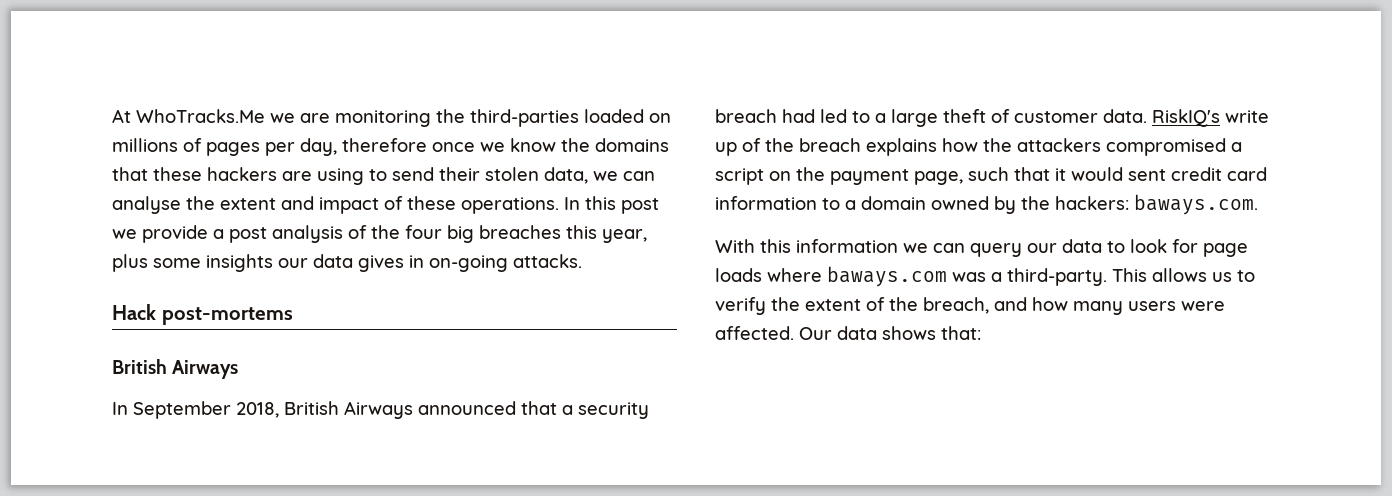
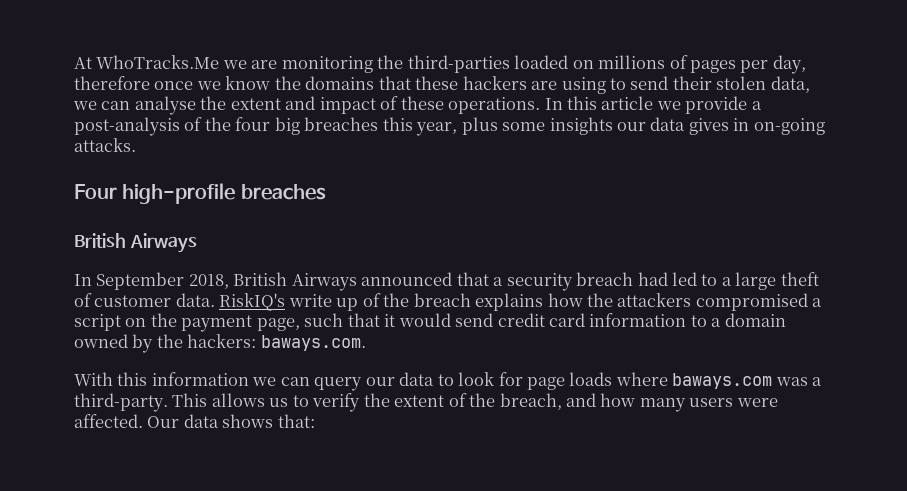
[621,198,659,214] post -> [601,96,654,110] article
[229,225,343,243] post analysis -> [74,117,180,136] post-analysis
[112,304,293,325] Hack post-mortems -> [74,183,326,204] Four high-profile breaches
[1128,169,1166,181] sent -> [455,313,494,327] send

